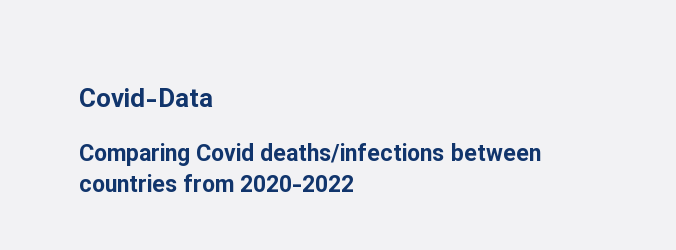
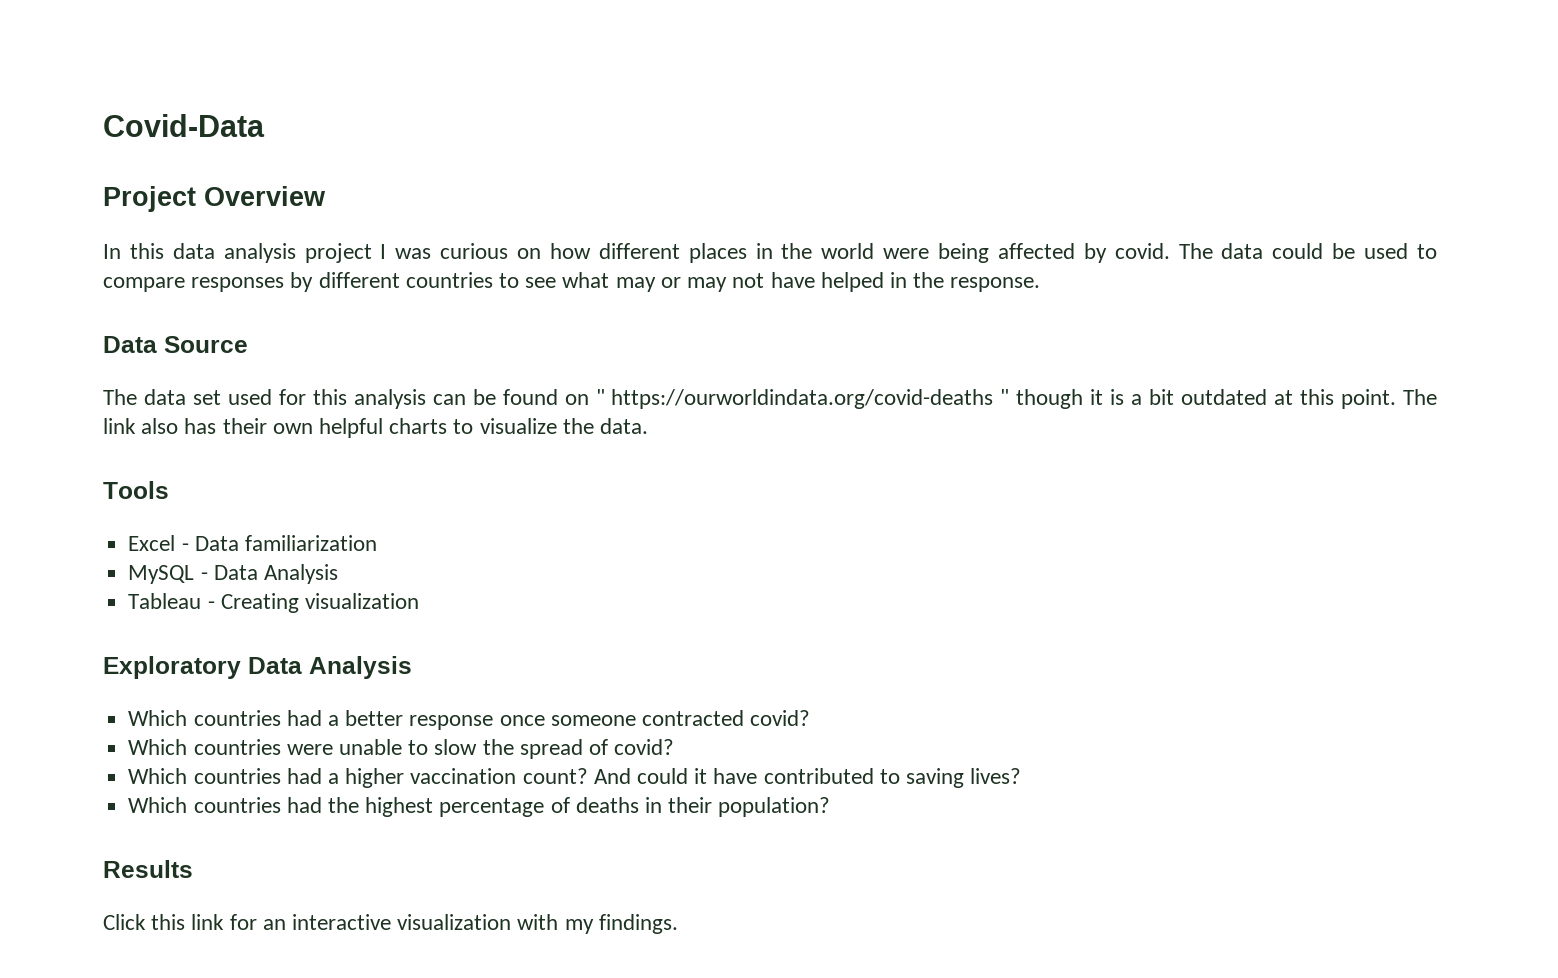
[79,143,541,166] [79,174,355,192] Comparing Covid deaths/infections between countries from 2020-2022 -> [103,186,326,212] [103,243,1438,263] [103,272,1041,292] [103,336,248,353] [103,389,1438,409] [103,418,649,438] [103,481,169,499] [128,535,377,551] [128,564,338,584] [128,593,419,613] [103,656,412,679] [128,710,811,730] [128,739,675,759] [128,768,1022,788] [128,797,831,817] [103,860,193,878] [103,914,678,934] Project Overview // In this data analysis project I was curious on how different places in the world were being affected by covid. The data could be used to compare responses by different countries to see what may or may not have helped in the response. // Data Source // The data set used for this analysis can be found on " https://ourworldindata.org/covid-deaths " though it is a bit outdated at this point. The link also has their own helpful charts to visualize the data. // Tools // Excel - Data familiarization // MySQL - Data Analysis // Tableau - Creating visualization // Exploratory Data Analysis // Which countries had a better response once someone contracted covid? // Which countries were unable to slow the spread of covid? // Which countries had a higher vaccination count? And could it have contributed to saving lives? // Which countries had the highest percentage of deaths in their population? // Results // Click this link for an interactive visualization with my findings.

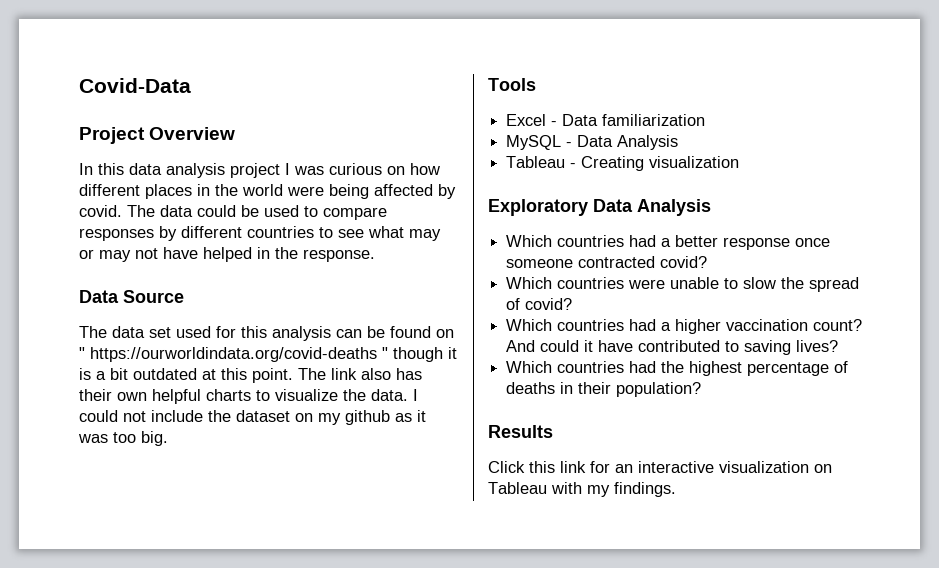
(649, 426) none -> [413,389,418,401] [79,410,426,425] [78,431,168,446] I could not include the dataset on my github as it was too big.
(512, 922) none -> [814,464,832,473] [488,482,547,494] on Tableau

